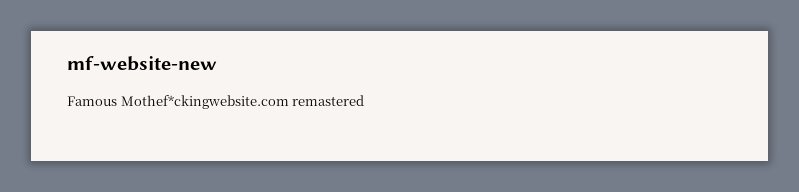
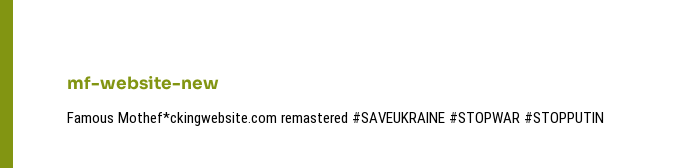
(365, 100) none -> [352,112,605,123] #SAVEUKRAINE #STOPWAR #STOPPUTIN

